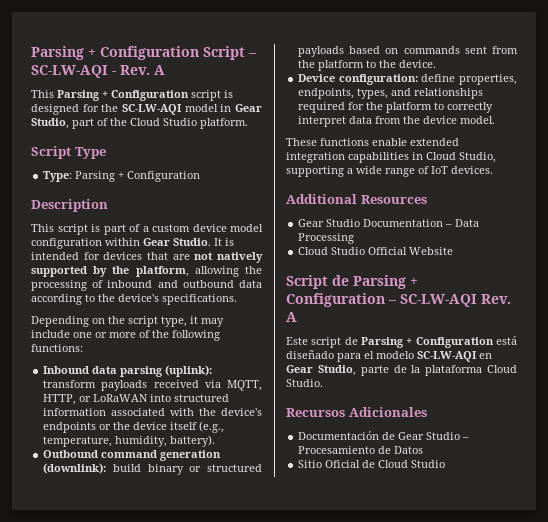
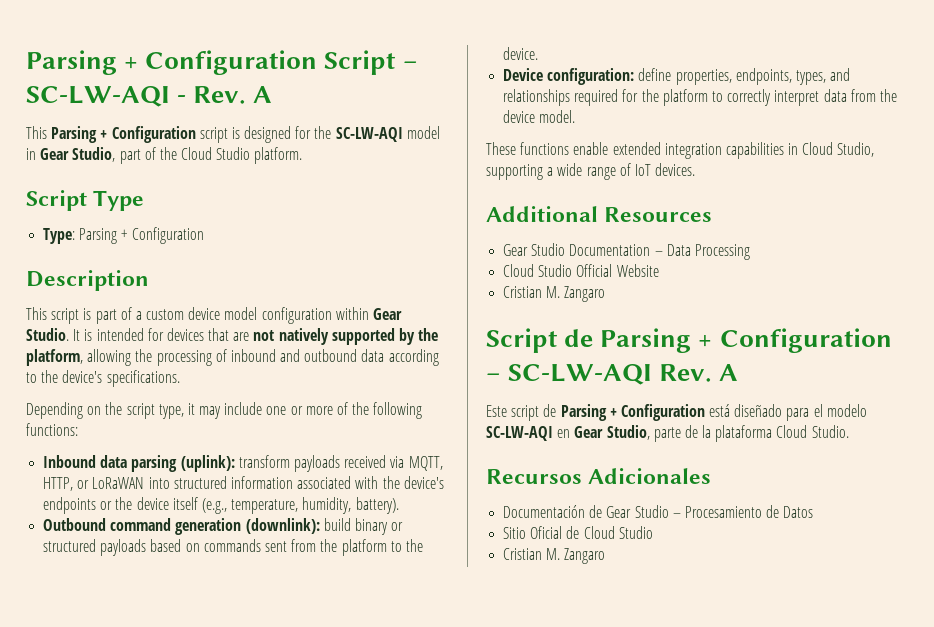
(454, 251) none -> [503,286,606,302] // Cristian M. Zangaro
(446, 464) none -> [503,548,606,564] // Cristian M. Zangaro

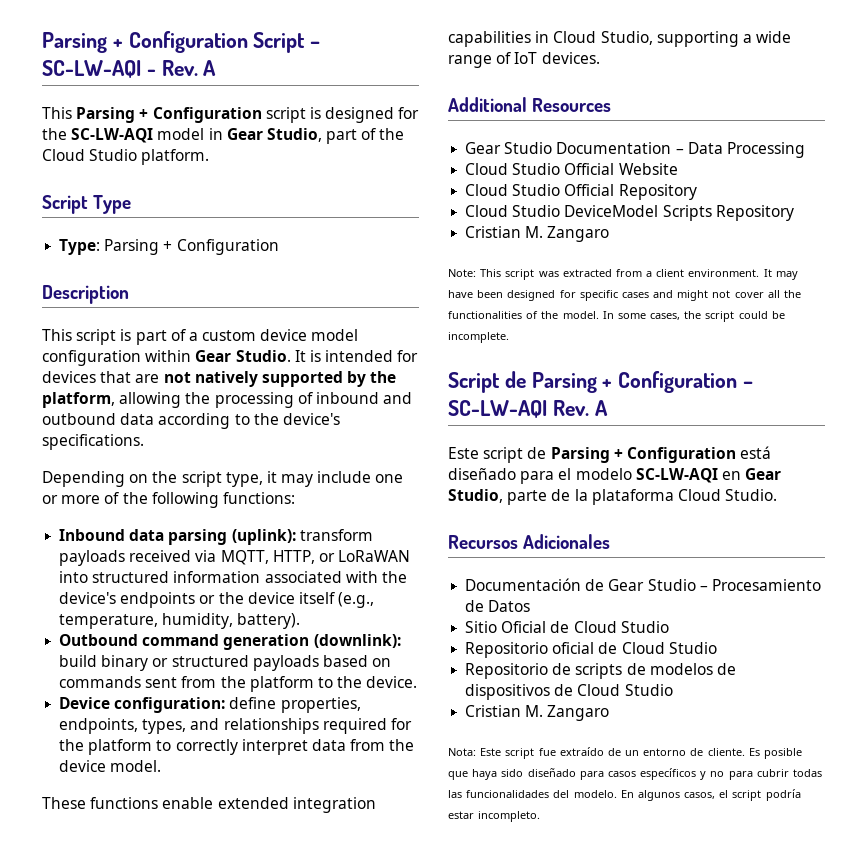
[503,286,606,302] Cristian M. Zangaro -> [465,184,697,200] [465,205,794,221] [465,226,610,242] [448,269,798,280] [448,290,802,301] [448,311,785,322] [448,332,509,343] Cloud Studio Official Repository // Cloud Studio DeviceModel Scripts Repository // Cristian M. Zangaro // Note: This script was extracted from a client environment. It may have been designed for specific cases and might not cover all the functionalities of the model. In some cases, the script could be incomplete.
[503,548,606,564] Cristian M. Zangaro -> [465,642,717,658] [465,663,736,679] [465,684,673,700] [465,705,610,721] [448,747,803,759] [448,768,823,780] [448,789,801,801] [448,811,541,822] Repositorio oficial de Cloud Studio // Repositorio de scripts de modelos de dispositivos de Cloud Studio // Cristian M. Zangaro // Nota: Este script fue extraído de un entorno de cliente. Es posible que haya sido diseñado para casos específicos y no para cubrir todas las funcionalidades del modelo. En algunos casos, el script podría estar incompleto.

